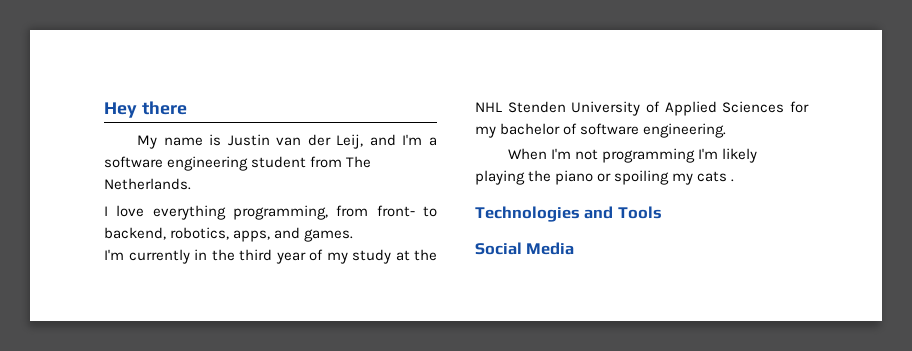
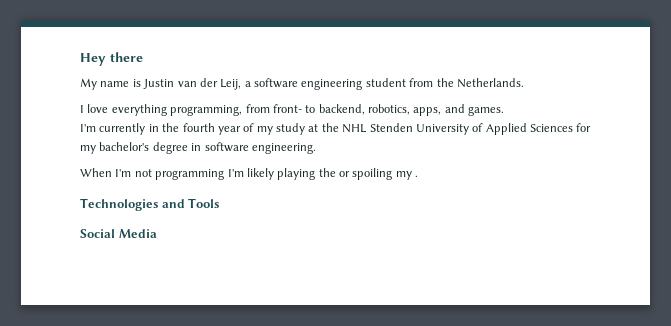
[369,134,423,146] and I'm -> (242, 84) none
[346,156,372,168] The -> [436,78,454,87] the
[239,249,272,261] third -> [182,123,215,132] fourth
[500,123,578,135] bachelor of -> [99,142,202,154] bachelor's degree in
[555,170,594,185] piano -> (336, 172) none
[697,171,728,182] cats -> (412, 175) none

